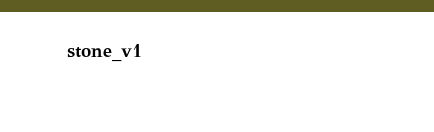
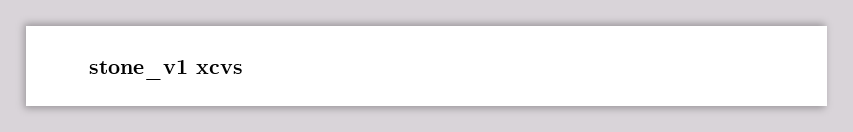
(142, 53) none -> [196,64,243,74] xcvs

